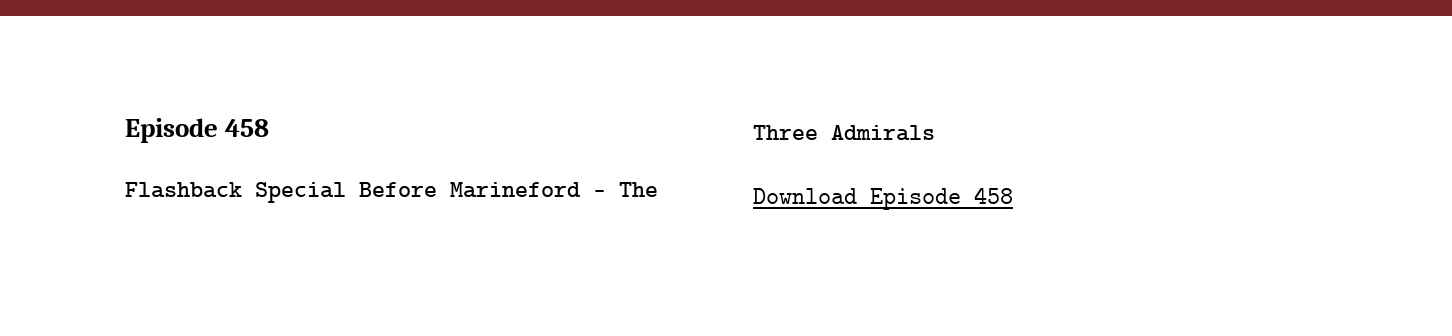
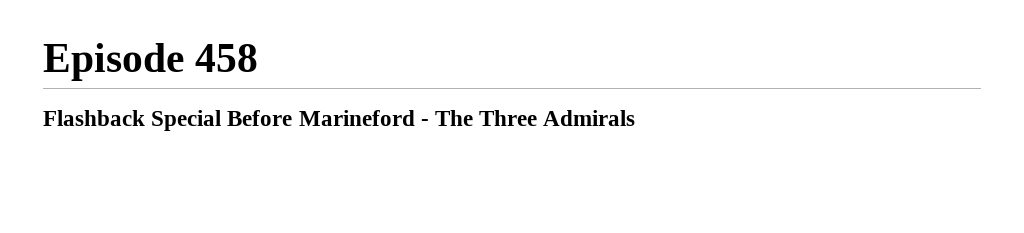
[753,187,1013,210] // Download Episode 458 -> (636, 118) none

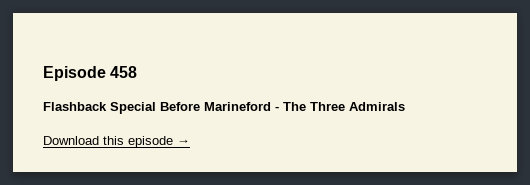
(636, 118) none -> [43,136,190,148] // Download this episode →

